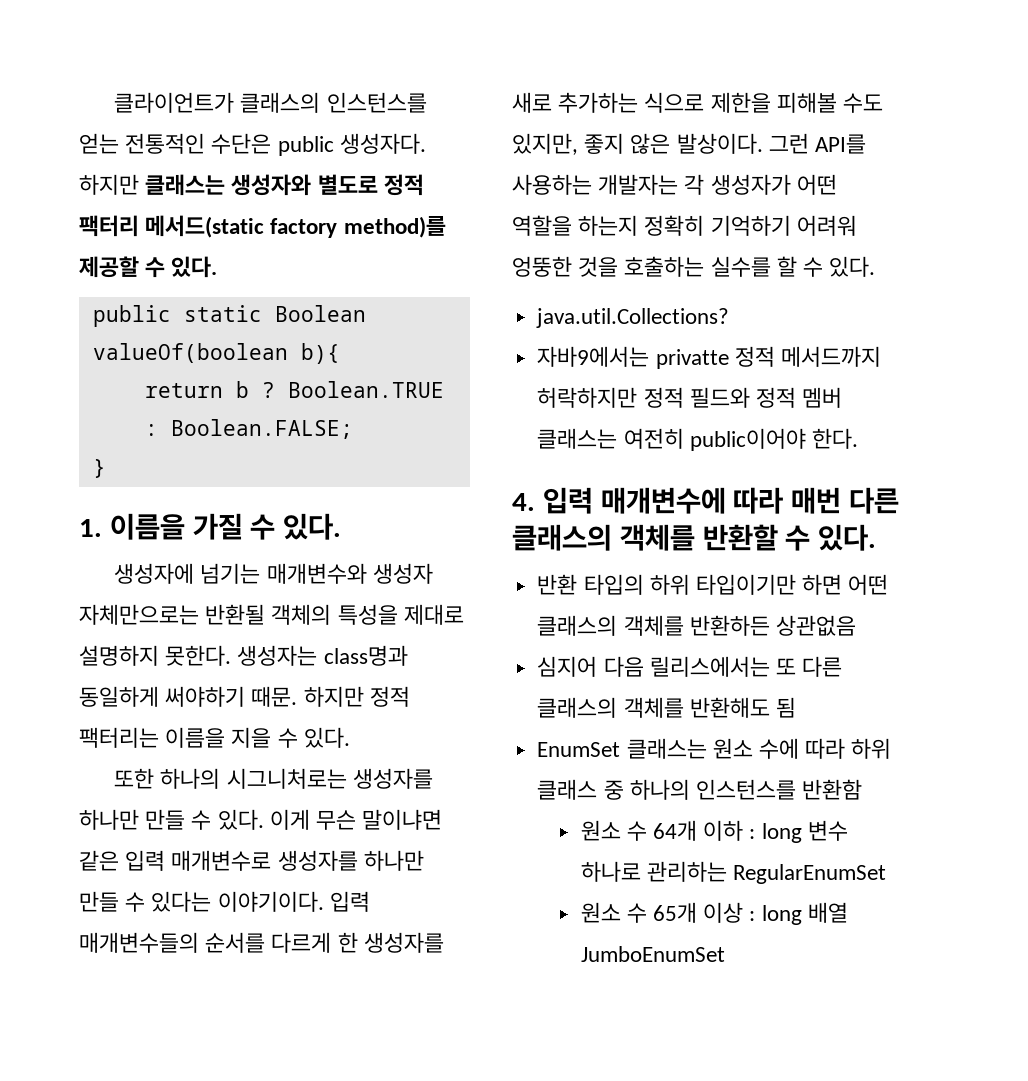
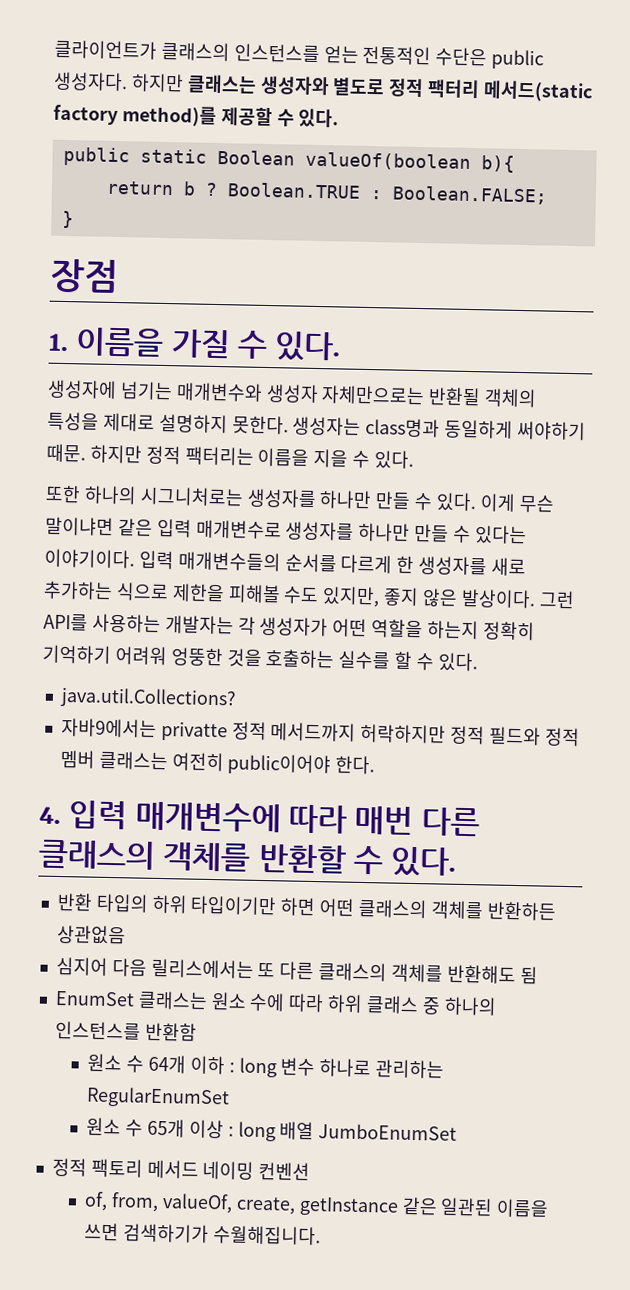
(106, 468) none -> [49,258,119,294] // 장점
(725, 954) none -> [51,1157,311,1182] [84,1191,550,1218] [84,1222,321,1246] // 정적 팩토리 메서드 네이밍 컨벤션 // of, from, valueOf, create, getInstance 같은 일관된 이름을 쓰면 검색하기가 수월해집니다.

